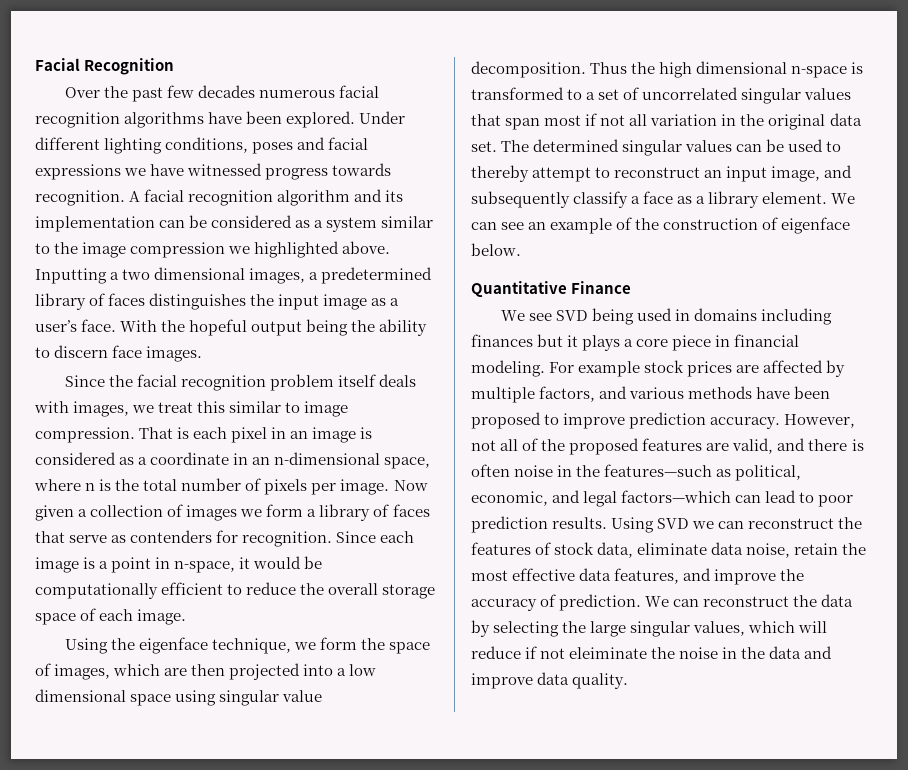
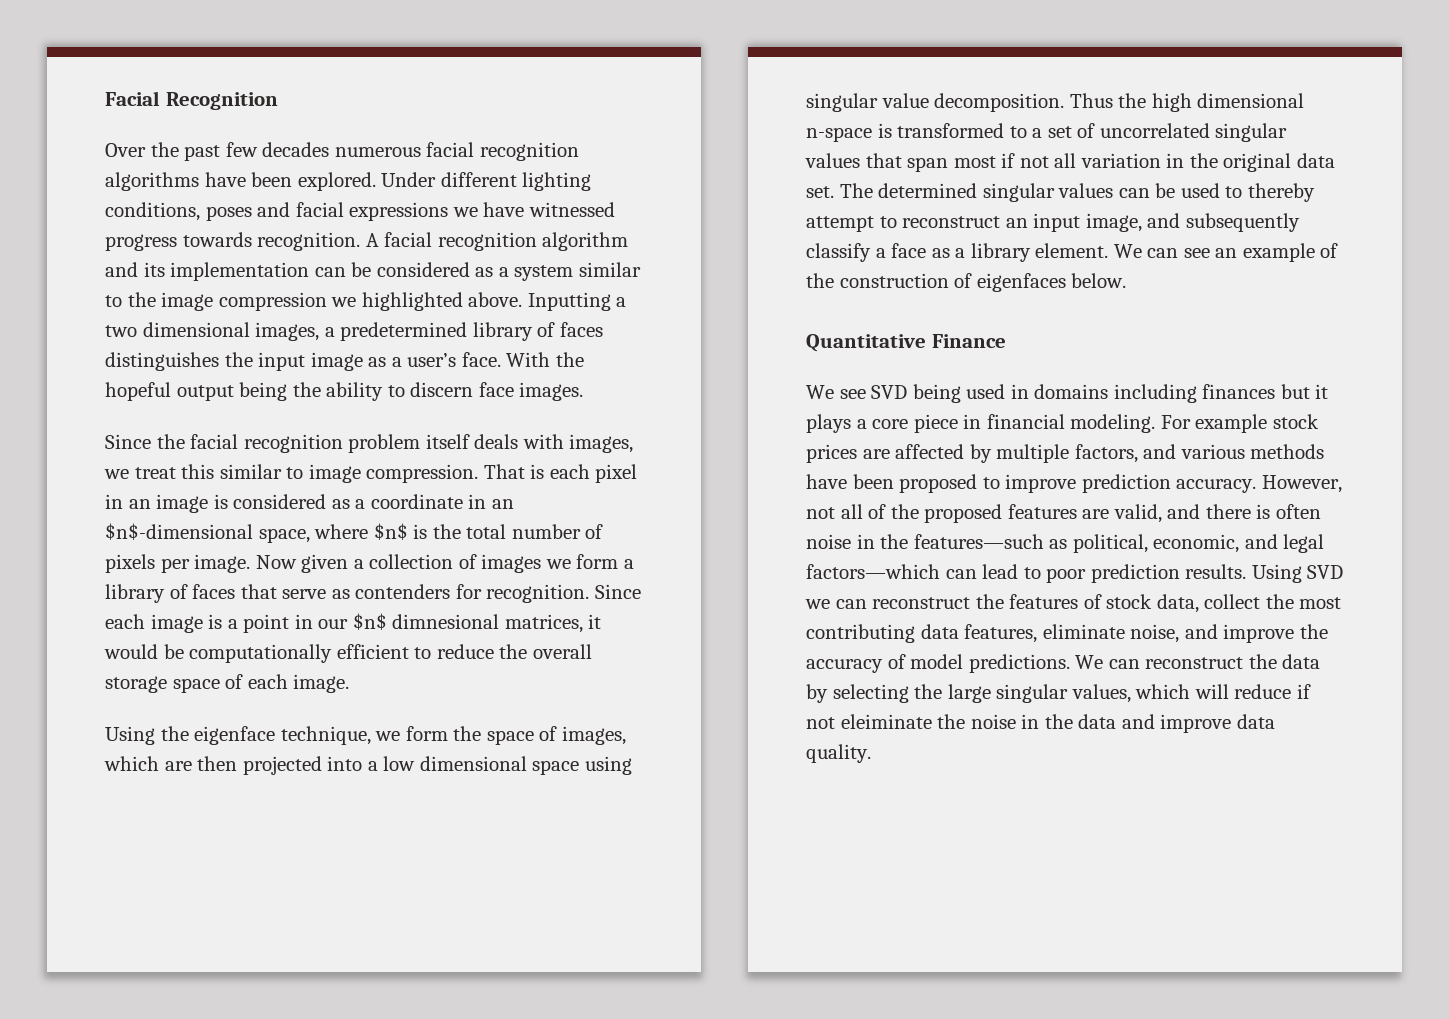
[274,452,381,465] n-dimensional -> [105,523,253,540] $n$-dimensional
[85,483,96,491] n -> [373,523,408,540] $n$
[174,561,236,573] n-space, -> [318,613,583,633] our $n$ dimnesional matrices,
[781,217,851,234] eigenface -> [976,273,1066,292] eigenfaces
[637,542,839,558] eliminate data noise, retain -> [1204,594,1261,609] collect
[512,568,576,581] effective -> [806,624,915,643] contributing
(680, 576) none -> [1042,624,1180,643] eliminate noise,
[559,594,642,611] prediction. -> [910,654,1070,673] model predictions.

